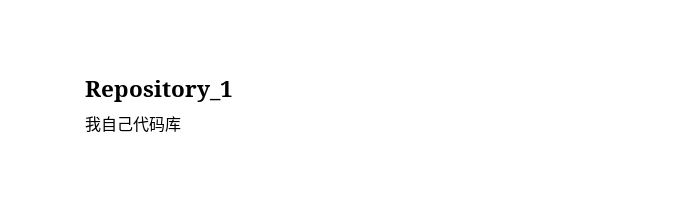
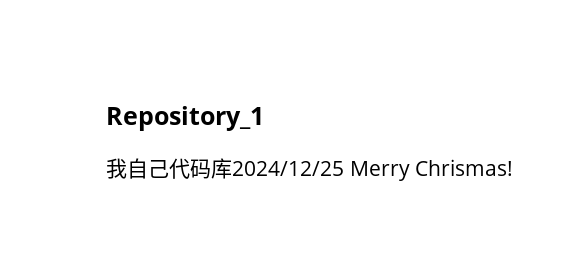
(181, 124) none -> [232,159,514,181] 2024/12/25 Merry Chrismas!

